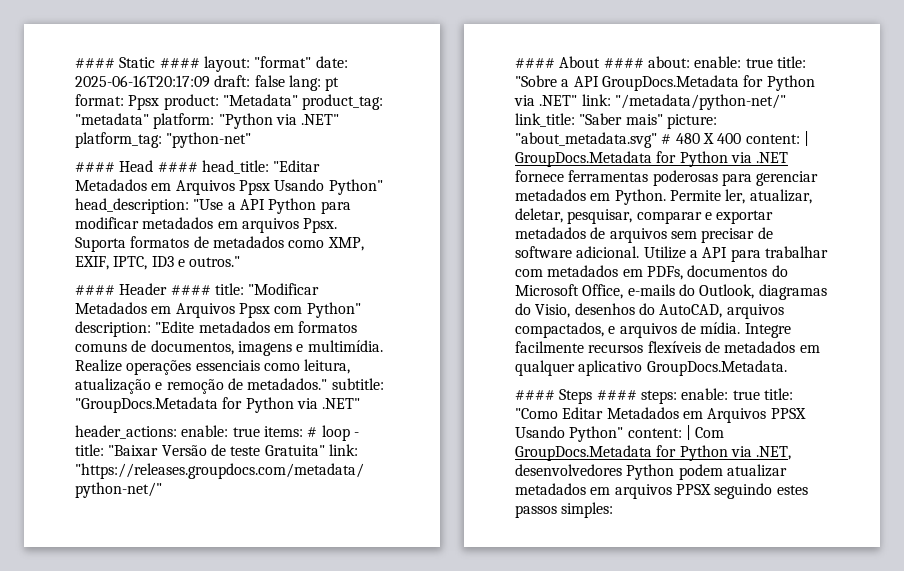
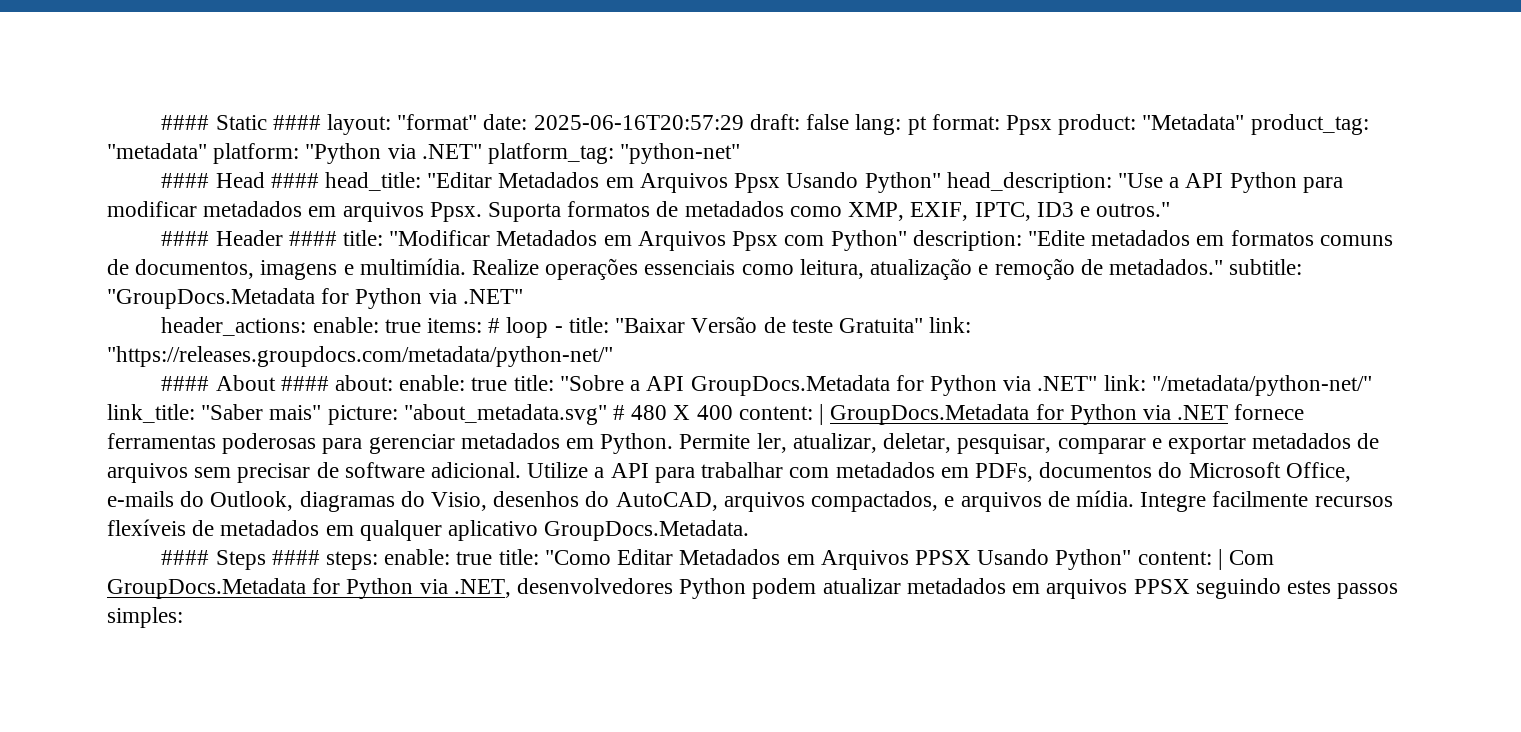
[75,75,210,88] 2025-06-16T20:17:09 -> [533,115,744,130] 2025-06-16T20:57:29

